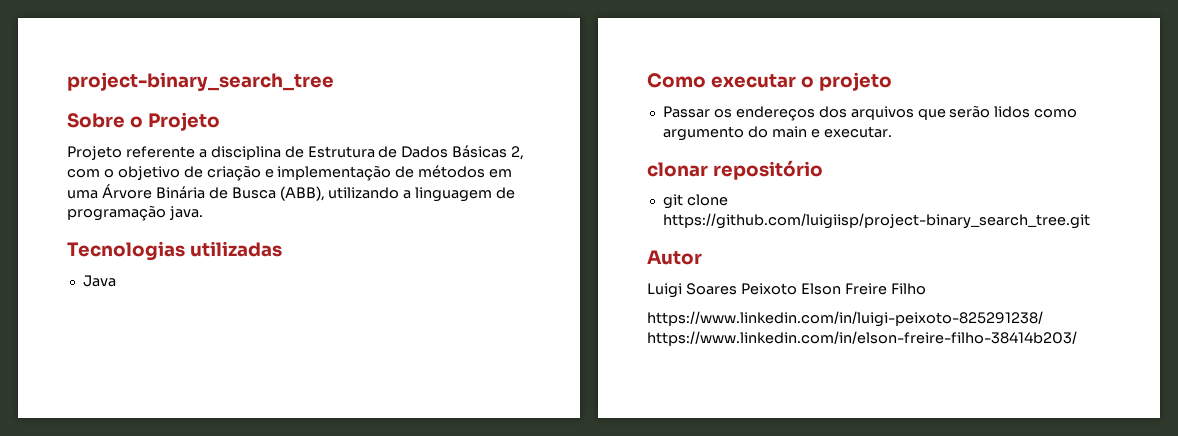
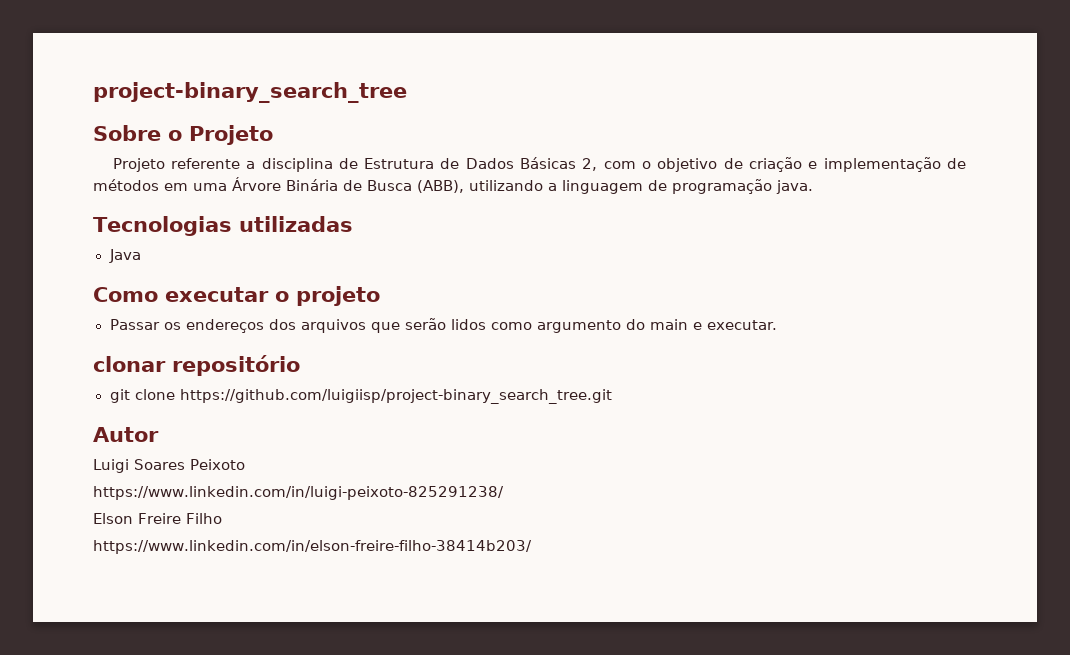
(797, 289) none -> [93,486,504,500] // https://www.linkedin.com/in/luigi-peixoto-825291238/ //
[647,311,1043,327] https://www.linkedin.com/in/luigi-peixoto-825291238/ -> (222, 518) none

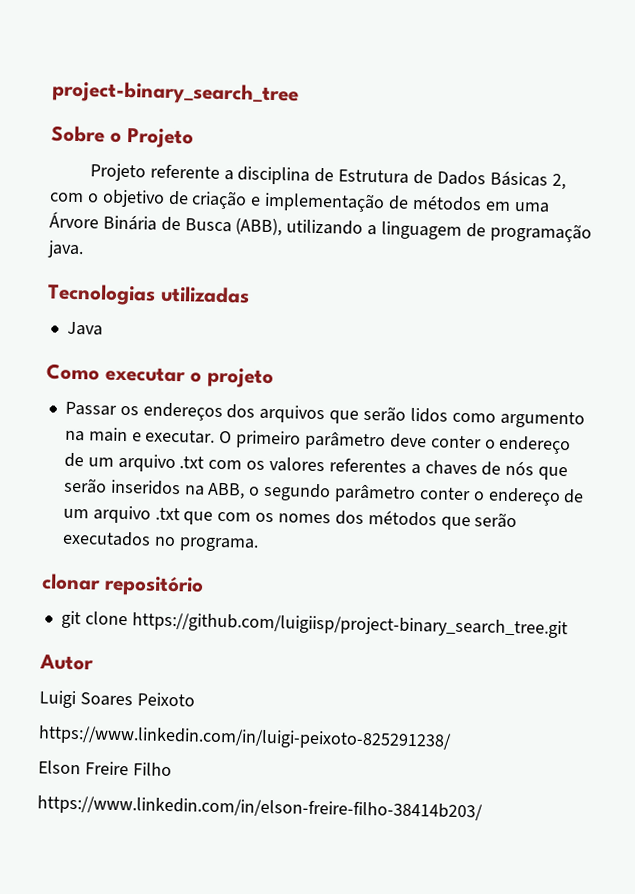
[625,319,645,330] do -> [64,430,85,442] na
(778, 325) none -> [219,430,572,455] [63,452,569,481] [63,477,585,507] [62,505,518,531] [61,530,259,552] O primeiro parâmetro deve conter o endereço de um arquivo .txt com os valores referentes a chaves de nós que serão inseridos na ABB, o segundo parâmetro conter o endereço de um arquivo .txt que com os nomes dos métodos que serão executados no programa.

